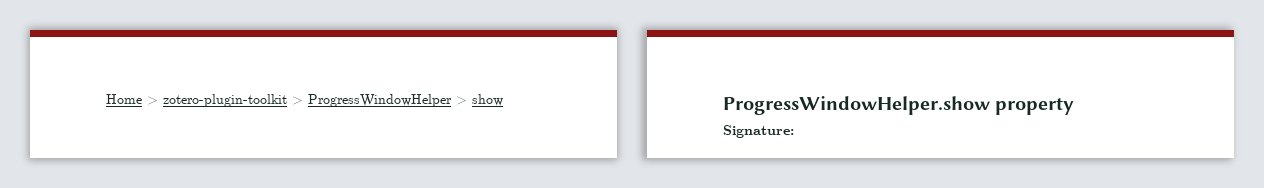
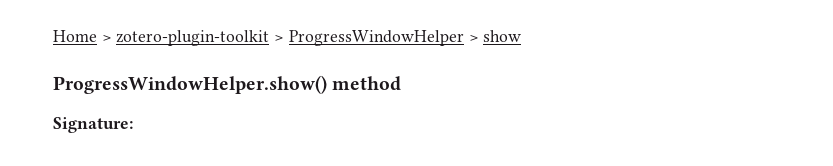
[723,96,1075,115] ProgressWindowHelper.show property -> [53,75,402,94] ProgressWindowHelper.show() method

